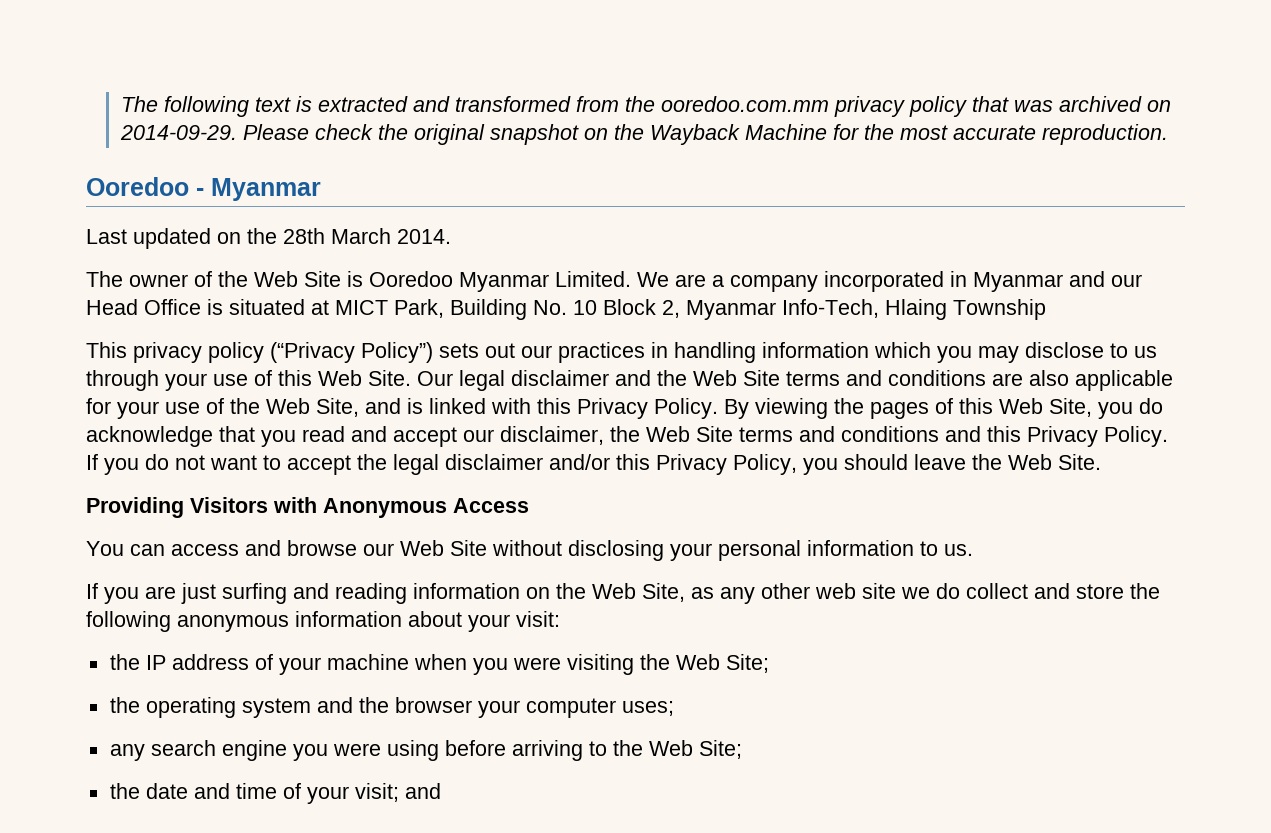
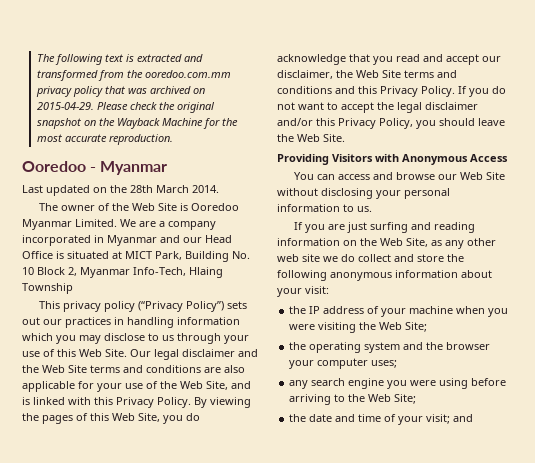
[119,125,237,140] 2014-09-29. -> [36,102,94,110] 2015-04-29.

